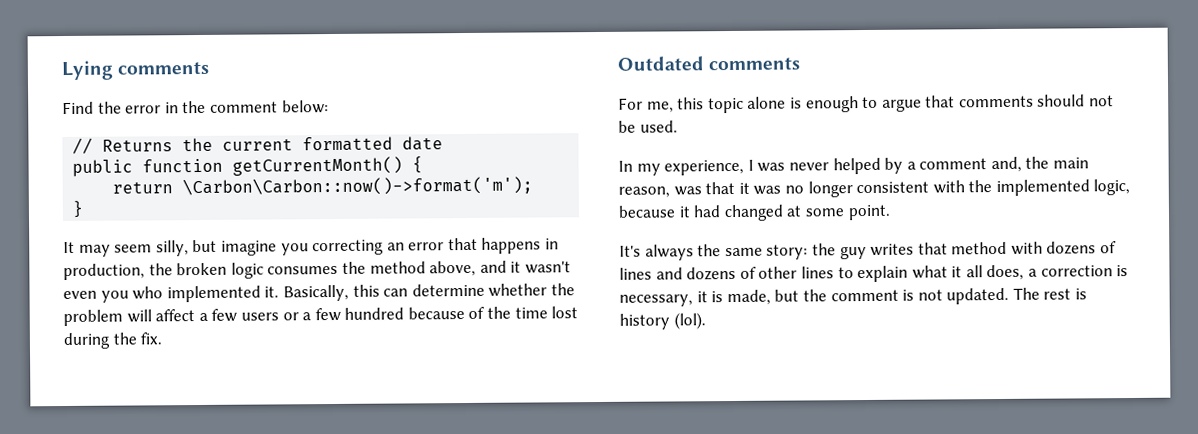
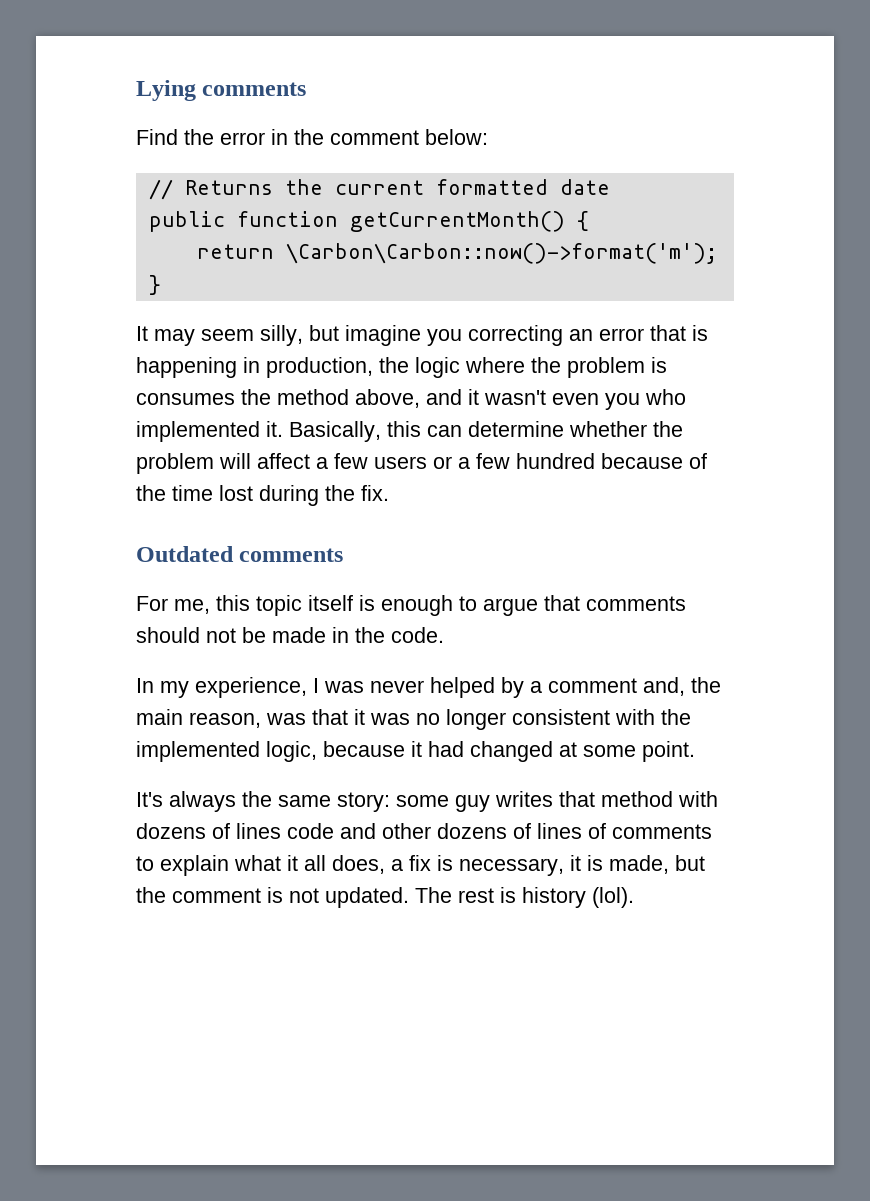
[481,237,542,254] happens -> [692,325,708,341] [136,357,237,378] is happening
[176,262,264,279] broken logic -> [415,357,667,378] logic where the problem is
[747,96,787,109] alone -> [308,595,353,611] itself
[639,120,678,133] used. -> [272,627,444,643] made in the code.
[811,243,836,256] the -> [396,795,449,807] some
[655,266,834,281] and dozens of other lines -> [287,823,712,839] code and other dozens of lines of comments
[1040,265,1113,277] correction -> [409,855,431,871] fix

